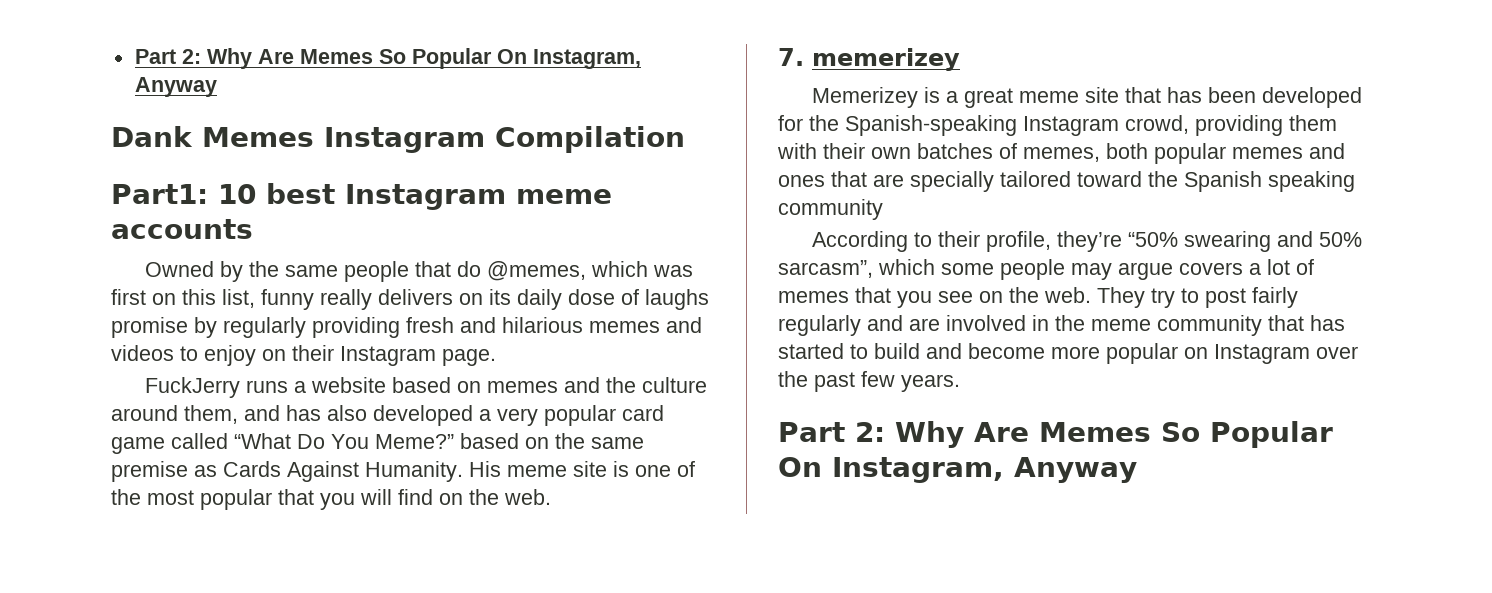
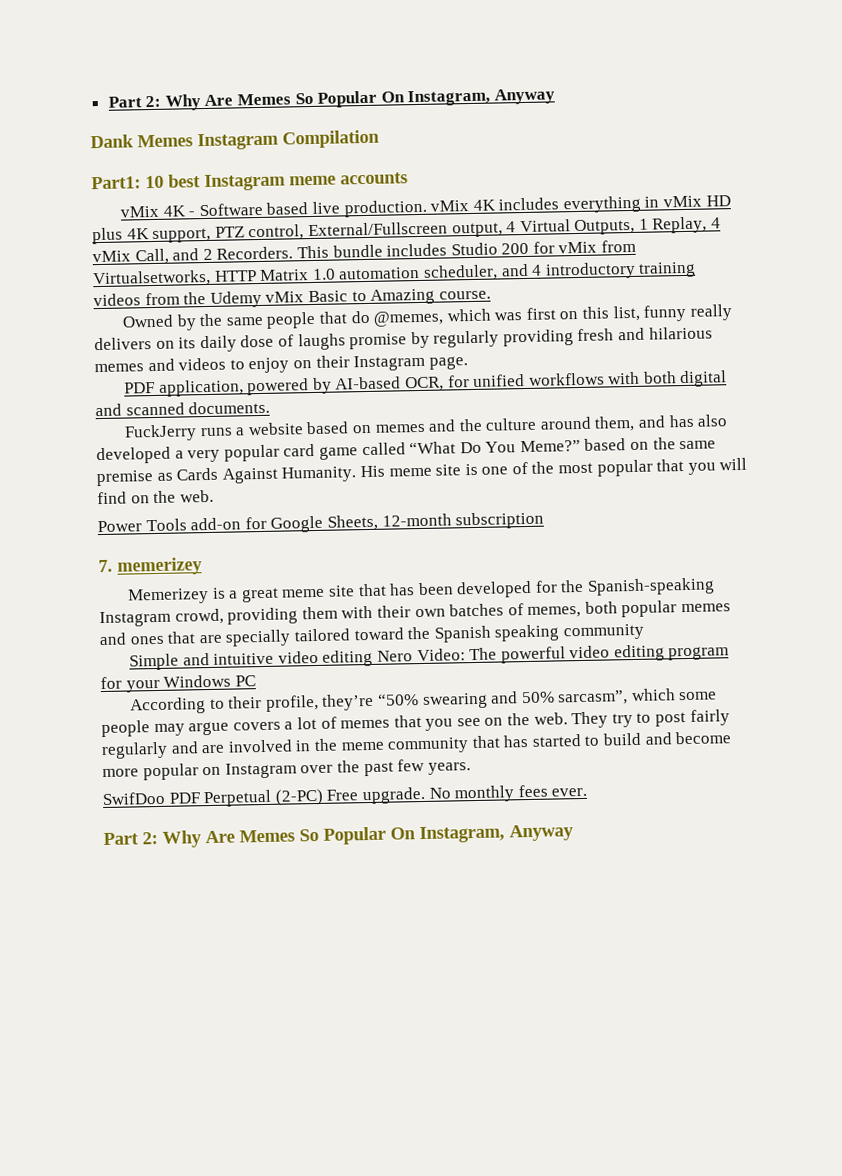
(253, 229) none -> [119,195,731,218] [92,216,722,245] [92,239,637,265] [92,261,697,288] [93,288,491,308] // vMix 4K - Software based live production. vMix 4K includes everything in vMix HD plus 4K support, PTZ control, External/Fullscreen output, 4 Virtual Outputs, 1 Replay, 4 vMix Call, and 2 Recorders. This bundle includes Studio 200 for vMix from Virtualsetworks, HTTP Matrix 1.0 automation scheduler, and 4 introductory training videos from the Udemy vMix Basic to Amazing course.
(496, 357) none -> [123,370,728,397] [95,400,271,417] // PDF application, powered by AI-based OCR, for unified workflows with both digital and scanned documents.
(551, 497) none -> [97,511,545,533] // Power Tools add-on for Google Sheets, 12-month subscription
(883, 209) none -> [128,644,730,671] [100,674,256,693] // Simple and intuitive video editing Nero Video: The powerful video editing program for your Windows PC
(960, 383) none -> [102,784,588,808] // SwifDoo PDF Perpetual (2-PC) Free upgrade. No monthly fees ever.

